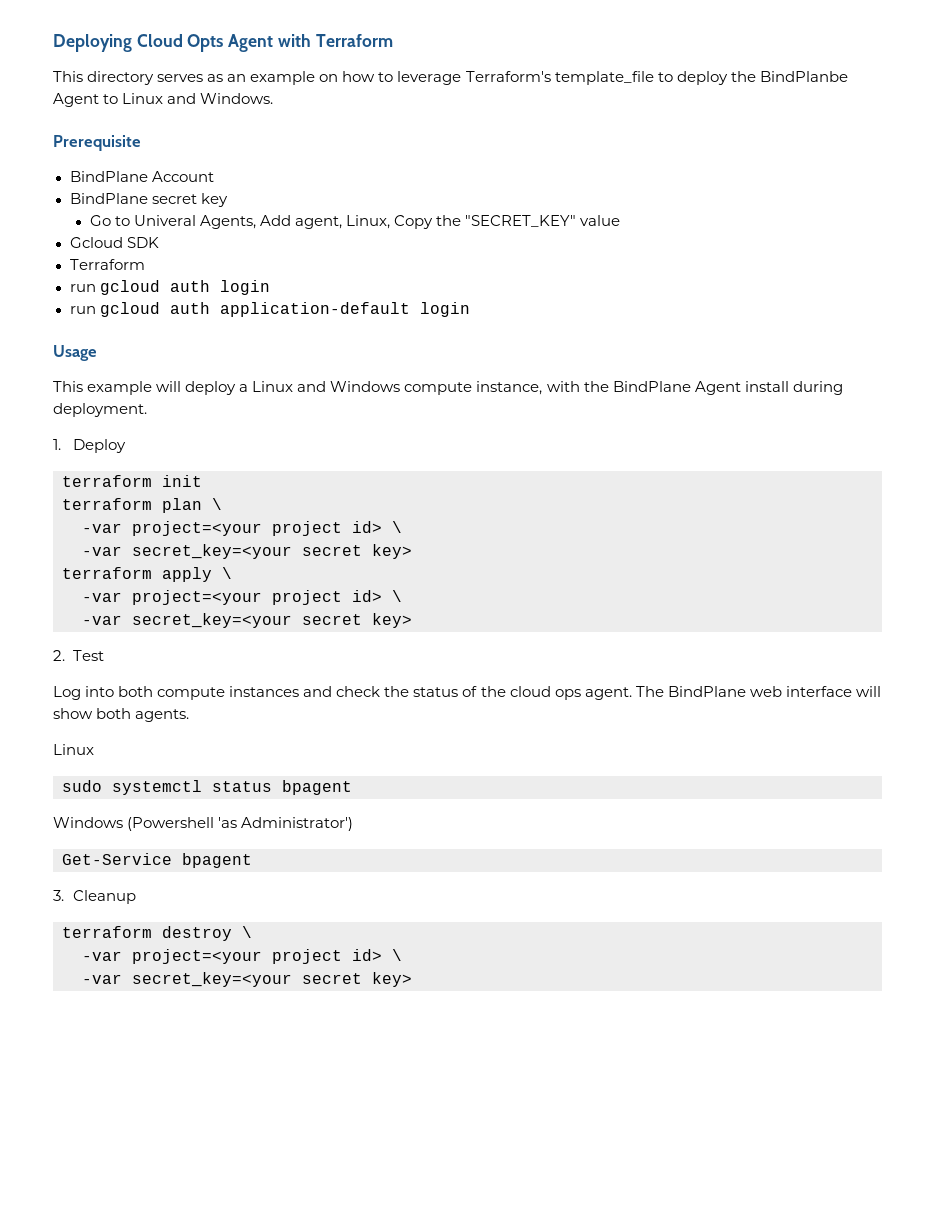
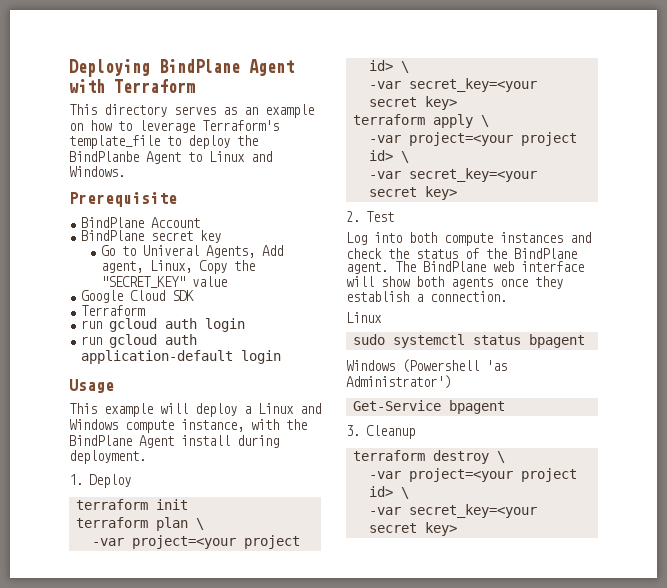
[136,34,224,52] Cloud Opts -> [159,59,240,73] BindPlane
[69,237,123,248] Gcloud -> [81,290,166,303] Google Cloud
[509,686,581,700] cloud ops -> [514,248,577,259] BindPlane
[135,709,190,722] agents. -> [451,276,563,289] [346,291,507,302] agents once they establish a connection.

